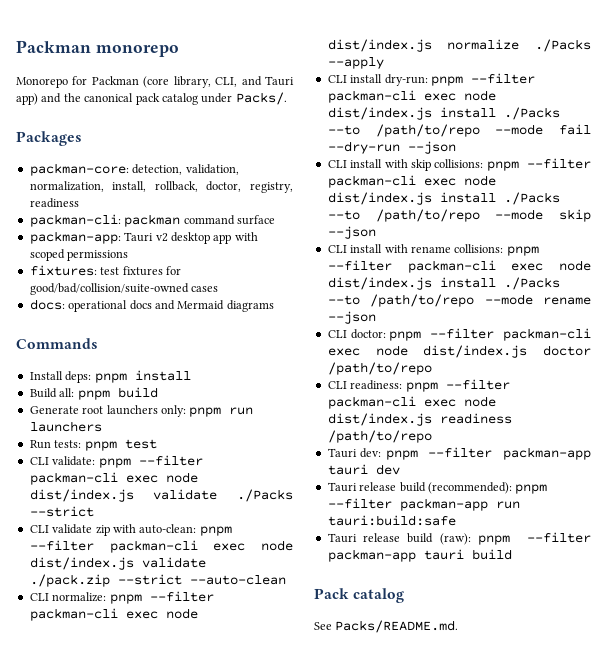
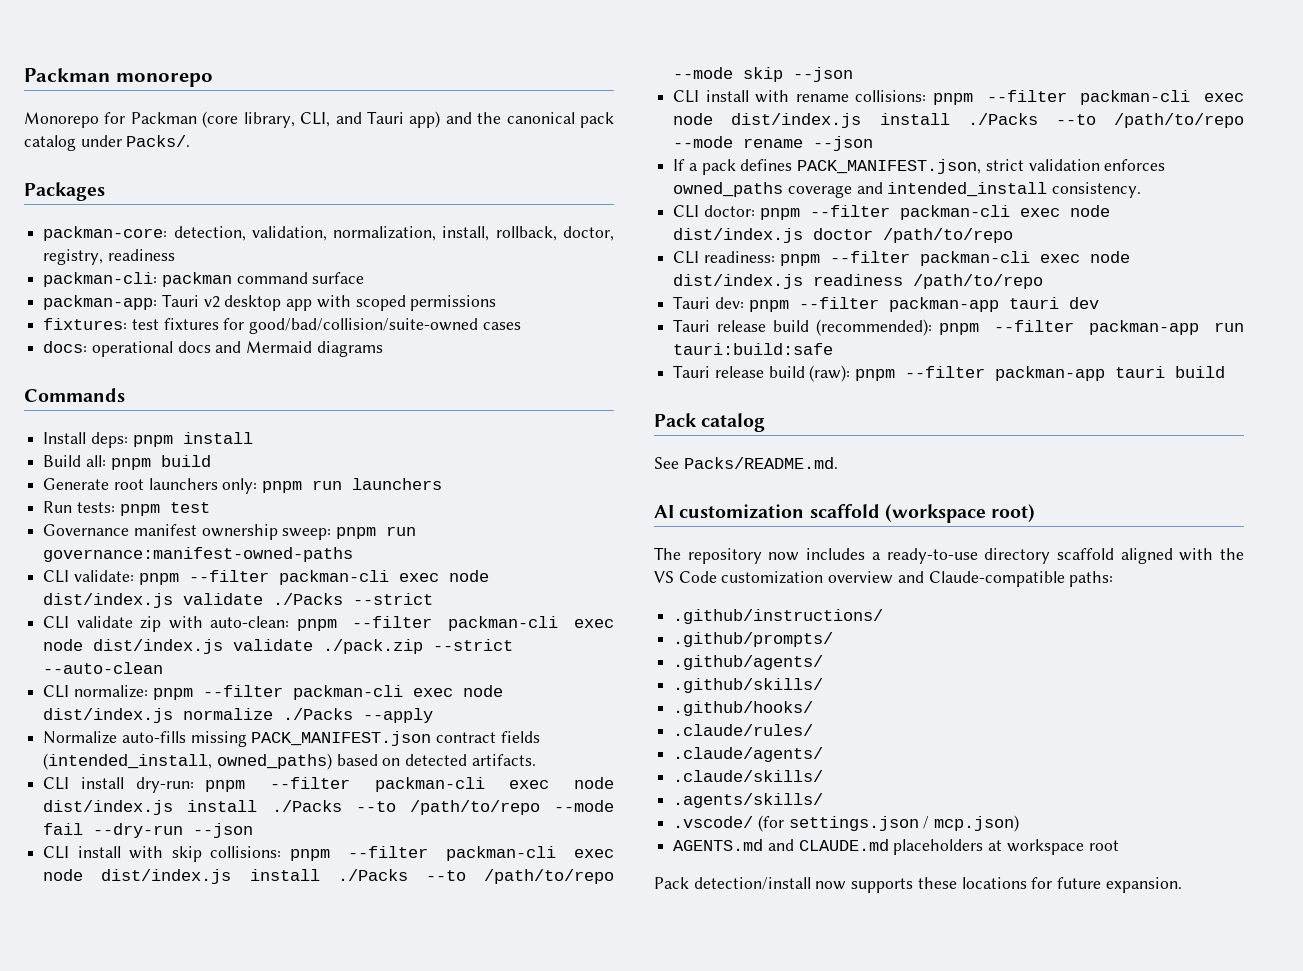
(157, 444) none -> [43,524,417,540] [43,547,354,562] // Governance manifest ownership sweep: pnpm run governance:manifest-owned-paths
(384, 63) none -> [43,731,540,747] [43,753,536,770] // Normalize auto-fills missing PACK_MANIFEST.json contract fields (intended_install, owned_paths) based on detected artifacts.
(376, 317) none -> [673,159,1166,175] [673,182,1142,198] // If a pack defines PACK_MANIFEST.json, strict validation enforces owned_paths coverage and intended_install consistency.
(459, 626) none -> [654,504,1036,523] [654,547,1244,564] [654,571,1114,587] [673,609,884,624] [673,632,834,647] [673,655,824,670] [673,678,824,693] [673,701,814,716] [673,724,814,736] [673,747,824,762] [673,770,824,782] [673,793,824,808] [673,815,1020,832] [673,839,1119,855] [654,877,1182,893] // AI customization scaffold (workspace root) // The repository now includes a ready-to-use directory scaffold aligned with the VS Code customization overview and Claude-compatible paths: // .github/instructions/ // .github/prompts/ // .github/agents/ // .github/skills/ // .github/hooks/ // .claude/rules/ // .claude/agents/ // .claude/skills/ // .agents/skills/ // .vscode/ (for settings.json / mcp.json) // AGENTS.md and CLAUDE.md placeholders at workspace root // Pack detection/install now supports these locations for future expansion.

